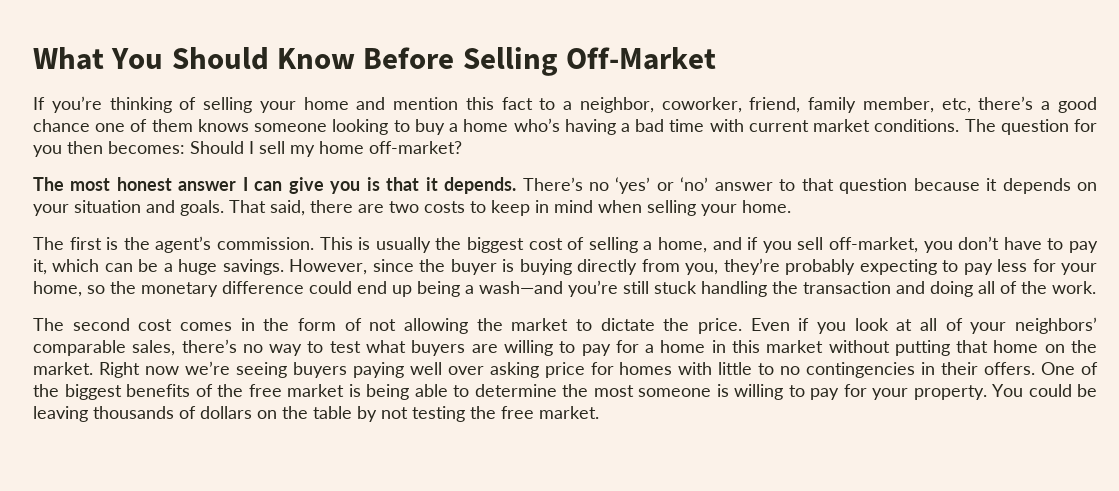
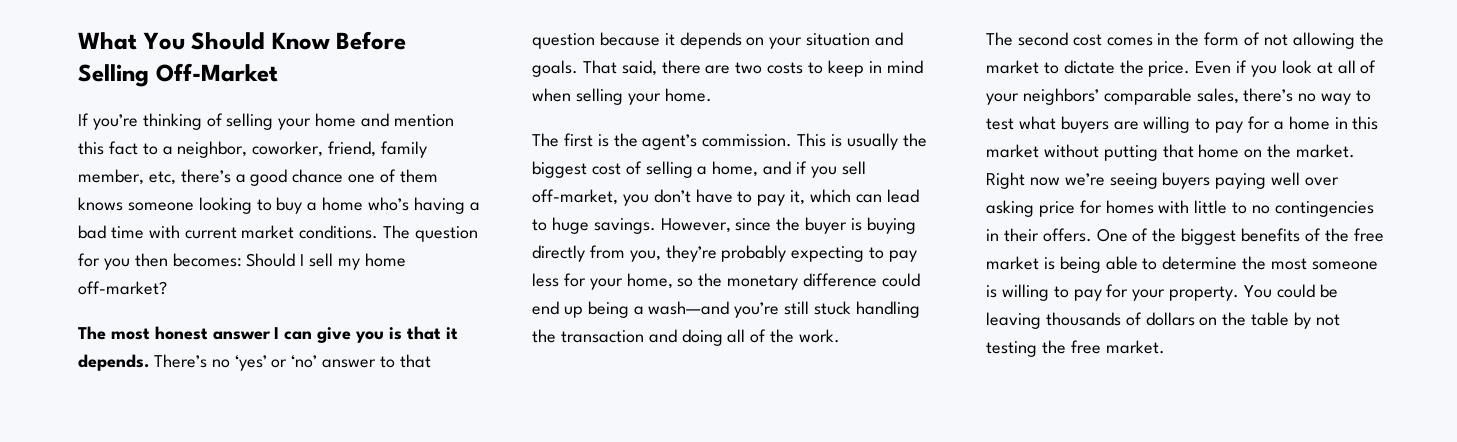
[138,259,173,272] be a -> [886,189,919,203] [532,219,547,231] lead to

